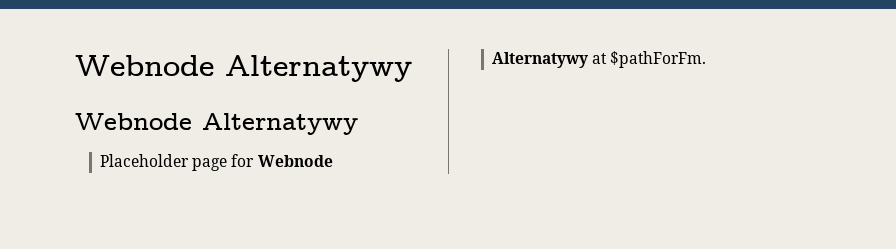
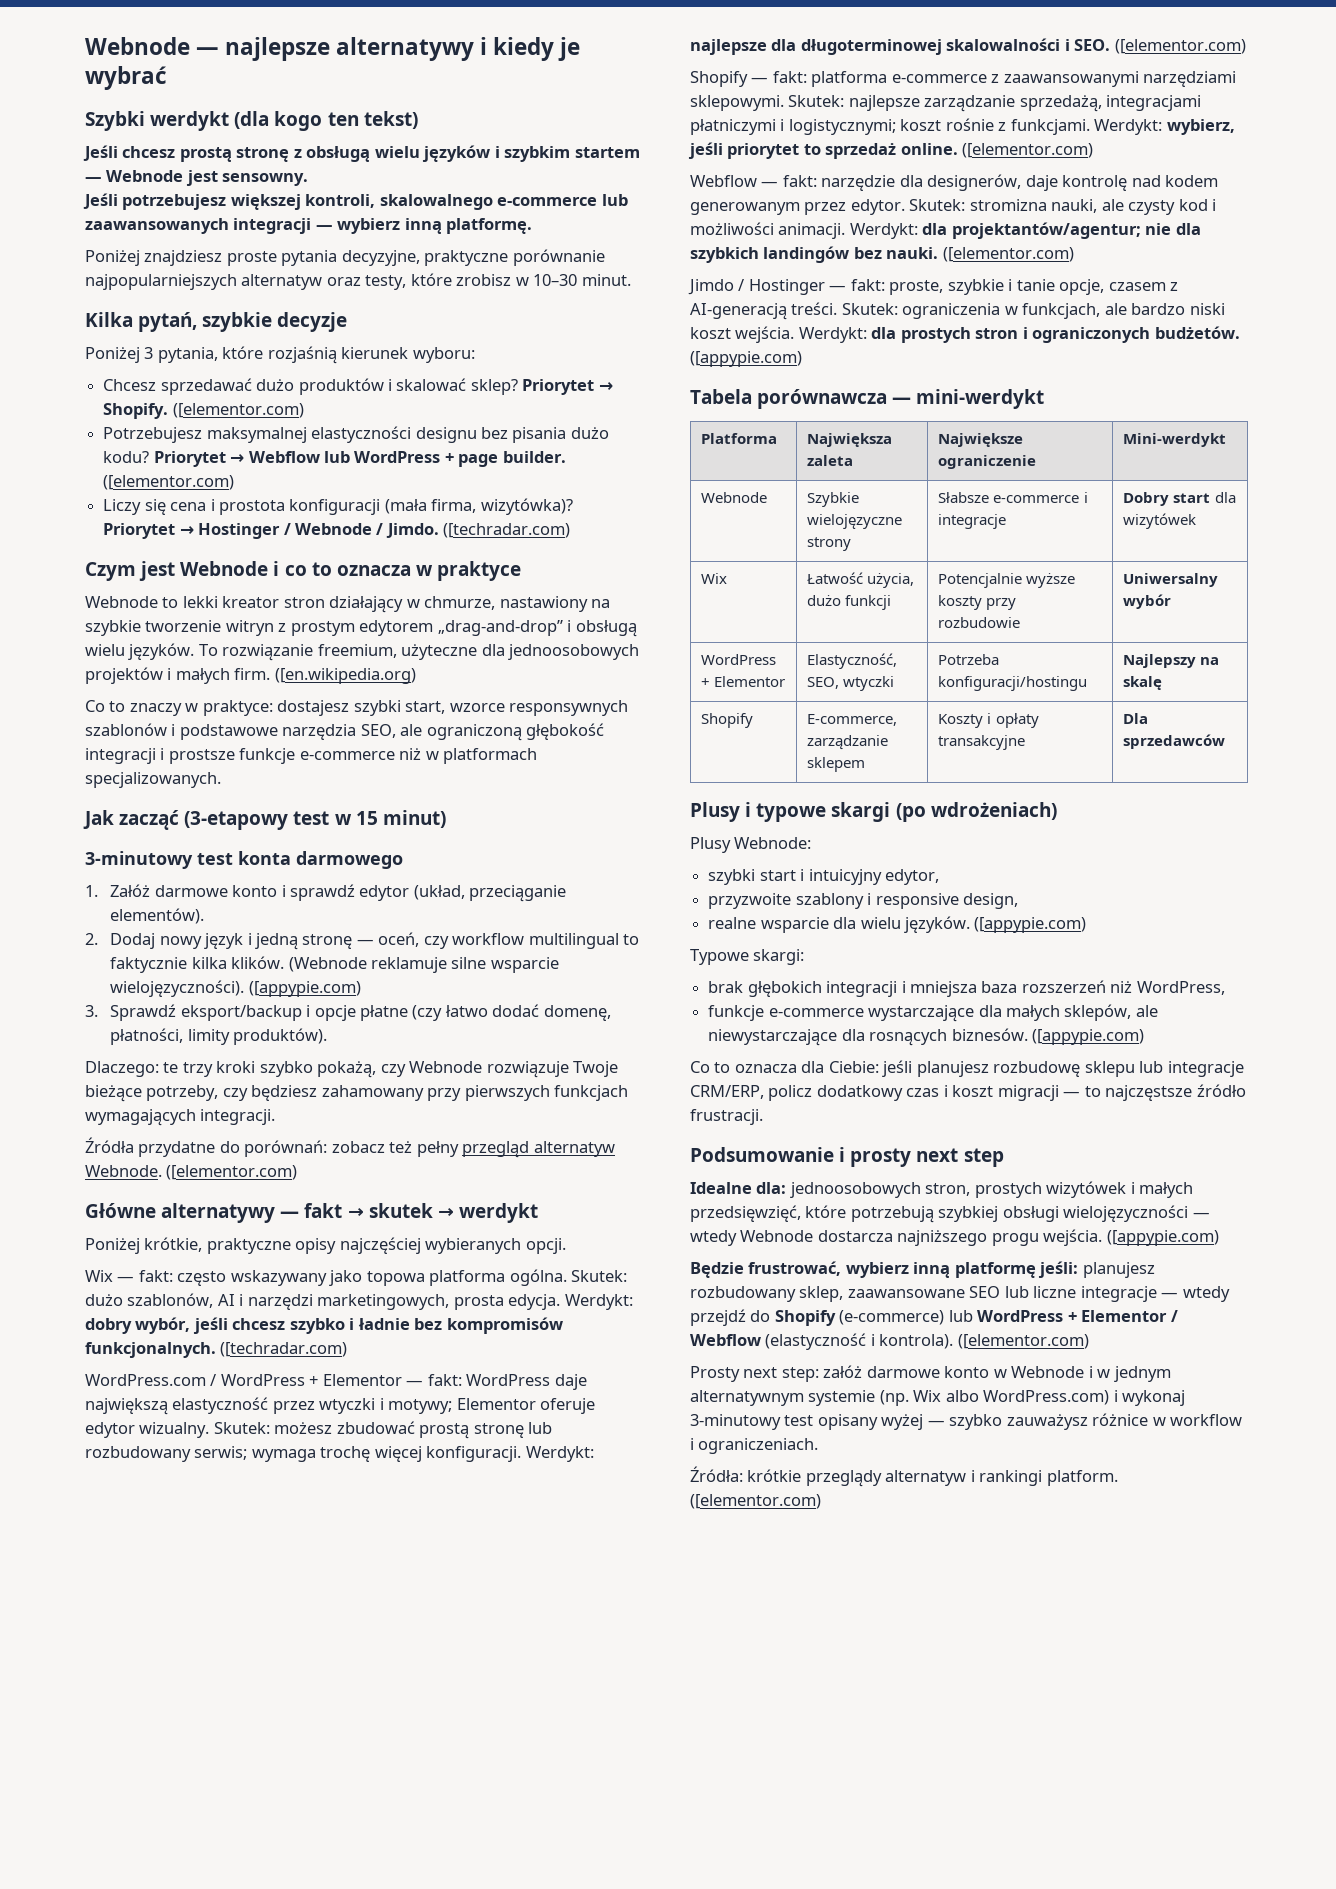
[75,55,412,82] [75,113,358,135] [100,154,333,171] [492,51,707,68] Webnode Alternatywy // Webnode Alternatywy // Placeholder page for Webnode Alternatywy at $pathForFm. -> [85,37,581,61] [85,66,167,90] [85,111,418,131] [83,145,640,162] [85,170,309,186] [83,193,628,210] [85,218,533,234] [85,249,605,266] [85,273,631,290] [85,312,348,332] [85,346,475,364] [103,378,613,395] [103,403,304,419] [103,426,609,443] [103,451,566,467] [103,475,235,490] [103,498,573,515] [103,523,571,539] [85,561,522,581] [85,596,611,613] [85,620,637,637] [85,643,640,661] [85,667,416,684] [85,700,629,716] [85,723,605,741] [85,748,538,764] [85,772,221,788] [83,810,446,830] [85,851,403,869] [85,884,567,902] [110,908,205,924] [85,932,640,950] [110,956,559,973] [110,980,361,997] [85,1004,611,1021] [110,1028,328,1045] [85,1061,619,1078] [85,1085,629,1102] [85,1109,276,1126] [85,1137,615,1158] [85,1165,298,1180] [85,1203,538,1223] [85,1237,566,1254] [85,1269,628,1286] [85,1293,633,1310] [85,1317,563,1334] [85,1342,348,1358] [85,1374,587,1390] [85,1397,596,1415] [85,1421,553,1439] [85,1446,594,1462] [690,38,1246,55] [690,71,1237,87] [690,95,1202,112] [690,118,1235,135] [688,142,1094,159] [690,174,1219,191] [690,199,1217,215] [690,222,1201,239] [690,246,1074,263] [688,279,1179,295] [690,302,1225,320] [690,326,1240,343] [690,351,802,367] [690,389,1045,409] [701,433,778,444] [807,433,893,447] [807,455,854,466] [938,433,1024,447] [938,455,1037,469] [1123,433,1227,447] [701,492,768,503] [807,492,860,507] [807,514,903,529] [807,537,852,551] [938,492,1088,503] [938,514,1007,529] [1123,492,1236,506] [1123,513,1197,529] [701,573,728,584] [807,572,915,588] [807,595,892,610] [938,573,1076,588] [938,595,1017,610] [938,617,1021,628] [1123,573,1219,587] [1123,594,1172,609] [701,654,777,665] [701,676,786,687] [807,653,898,669] [807,676,895,691] [938,654,1000,665] [938,676,1088,691] [1123,654,1220,668] [1123,676,1163,690] [701,713,754,728] [807,714,898,726] [807,735,889,750] [807,757,866,772] [938,713,1039,728] [938,735,1026,750] [1123,713,1149,724] [1123,734,1226,749] [690,802,1057,822] [690,837,812,853] [708,869,939,885] [708,893,1018,909] [708,916,1087,933] [690,949,805,965] [708,980,1225,997] [708,1004,1158,1022] [708,1028,1144,1046] [690,1060,1244,1077] [690,1084,1246,1101] [690,1109,763,1125] [690,1147,1004,1167] [690,1181,1194,1198] [690,1205,1210,1223] [690,1229,1219,1246] [690,1261,1155,1278] [690,1286,1230,1302] [690,1309,1178,1326] [690,1333,1089,1350] [690,1365,1171,1382] [690,1390,1186,1406] [690,1413,1243,1430] [690,1438,819,1454] [690,1466,1118,1487] [690,1494,821,1509] Webnode — najlepsze alternatywy i kiedy je wybrać // Szybki werdykt (dla kogo ten tekst) // Jeśli chcesz prostą stronę z obsługą wielu języków i szybkim startem — Webnode jest sensowny. // Jeśli potrzebujesz większej kontroli, skalowalnego e‑commerce lub zaawansowanych integracji — wybierz inną platformę. // Poniżej znajdziesz proste pytania decyzyjne, praktyczne porównanie najpopularniejszych alternatyw oraz testy, które zrobisz w 10–30 minut. // Kilka pytań, szybkie decyzje // Poniżej 3 pytania, które rozjaśnią kierunek wyboru: // Chcesz sprzedawać dużo produktów i skalować sklep? Priorytet → Shopify. ([elementor.com) // Potrzebujesz maksymalnej elastyczności designu bez pisania dużo kodu? Priorytet → Webflow lub WordPress + page builder. ([elementor.com) // Liczy się cena i prostota konfiguracji (mała firma, wizytówka)? Priorytet → Hostinger / Webnode / Jimdo. ([techradar.com) // Czym jest Webnode i co to oznacza w praktyce // Webnode to lekki kreator stron działający w chmurze, nastawiony na szybkie tworzenie witryn z prostym edytorem „drag-and-drop” i obsługą wielu języków. To rozwiązanie freemium, użyteczne dla jednoosobowych projektów i małych firm. ([en.wikipedia.org) // Co to znaczy w praktyce: dostajesz szybki start, wzorce responsywnych szablonów i podstawowe narzędzia SEO, ale ograniczoną głębokość integracji i prostsze funkcje e‑commerce niż w platformach specjalizowanych. // Jak zacząć (3‑etapowy test w 15 minut) // 3‑minutowy test konta darmowego // 1. Załóż darmowe konto i sprawdź edytor (układ, przeciąganie elementów). // 2. Dodaj nowy język i jedną stronę — oceń, czy workflow multilingual to faktycznie kilka klików. (Webnode reklamuje silne wsparcie wielojęzyczności). ([appypie.com) // 3. Sprawdź eksport/backup i opcje płatne (czy łatwo dodać domenę, płatności, limity produktów). // Dlaczego: te trzy kroki szybko pokażą, czy Webnode rozwiązuje Twoje bieżące potrzeby, czy będziesz zahamowany przy pierwszych funkcjach wymagających integracji. // Źródła przydatne do porównań: zobacz też pełny przegląd alternatyw Webnode. ([elementor.com) // Główne alternatywy — fakt → skutek → werdykt // Poniżej krótkie, praktyczne opisy najczęściej wybieranych opcji. // Wix — fakt: często wskazywany jako topowa platforma ogólna. Skutek: dużo szablonów, AI i narzędzi marketingowych, prosta edycja. Werdykt: dobry wybór, jeśli chcesz szybko i ładnie bez kompromisów funkcjonalnych. ([techradar.com) // WordPress.com / WordPress + Elementor — fakt: WordPress daje największą elastyczność przez wtyczki i motywy; Elementor oferuje edytor wizualny. Skutek: możesz zbudować prostą stronę lub rozbudowany serwis; wymaga trochę więcej konfiguracji. Werdykt: najlepsze dla długoterminowej skalowalności i SEO. ([elementor.com) // Shopify — fakt: platforma e‑commerce z zaawansowanymi narzędziami sklepowymi. Skutek: najlepsze zarządzanie sprzedażą, integracjami płatniczymi i logistycznymi; koszt rośnie z funkcjami. Werdykt: wybierz, jeśli priorytet to sprzedaż online. ([elementor.com) // Webflow — fakt: narzędzie dla designerów, daje kontrolę nad kodem generowanym przez edytor. Skutek: stromizna nauki, ale czysty kod i możliwości animacji. Werdykt: dla projektantów/agentur; nie dla szybkich landingów bez nauki. ([elementor.com) // Jimdo / Hostinger — fakt: proste, szybkie i tanie opcje, czasem z AI‑generacją treści. Skutek: ograniczenia w funkcjach, ale bardzo niski koszt wejścia. Werdykt: dla prostych stron i ograniczonych budżetów. ([appypie.com) // Tabela porównawcza — mini‑werdykt // Platforma | Największa zaleta | Największe ograniczenie | Mini‑werdykt // Webnode | Szybkie wielojęzyczne strony | Słabsze e‑commerce i integracje | Dobry start dla wizytówek // Wix | Łatwość użycia, dużo funkcji | Potencjalnie wyższe koszty przy rozbudowie | Uniwersalny wybór // WordPress + Elementor | Elastyczność, SEO, wtyczki | Potrzeba konfiguracji/hostingu | Najlepszy na skalę // Shopify | E‑commerce, zarządzanie sklepem | Koszty i opłaty transakcyjne | Dla sprzedawców // Plusy i typowe skargi (po wdrożeniach) // Plusy Webnode: // szybki start i intuicyjny edytor, // przyzwoite szablony i responsive design, // realne wsparcie dla wielu języków. ([appypie.com) // Typowe skargi: // brak głębokich integracji i mniejsza baza rozszerzeń niż WordPress, // funkcje e‑commerce wystarczające dla małych sklepów, ale niewystarczające dla rosnących biznesów. ([appypie.com) // Co to oznacza dla Ciebie: jeśli planujesz rozbudowę sklepu lub integracje CRM/ERP, policz dodatkowy czas i koszt migracji — to najczęstsze źródło frustracji. // Podsumowanie i prosty next step // Idealne dla: jednoosobowych stron, prostych wizytówek i małych przedsięwzięć, które potrzebują szybkiej obsługi wielojęzyczności — wtedy Webnode dostarcza najniższego progu wejścia. ([appypie.com) // Będzie frustrować, wybierz inną platformę jeśli: planujesz rozbudowany sklep, zaawansowane SEO lub liczne integracje — wtedy przejdź do Shopify (e‑commerce) lub WordPress + Elementor / Webflow (elastyczność i kontrola). ([elementor.com) // Prosty next step: załóż darmowe konto w Webnode i w jednym alternatywnym systemie (np. Wix albo WordPress.com) i wykonaj 3‑minutowy test opisany wyżej — szybko zauważysz różnice w workflow i ograniczeniach. // Źródła: krótkie przeglądy alternatyw i rankingi platform. ([elementor.com)

